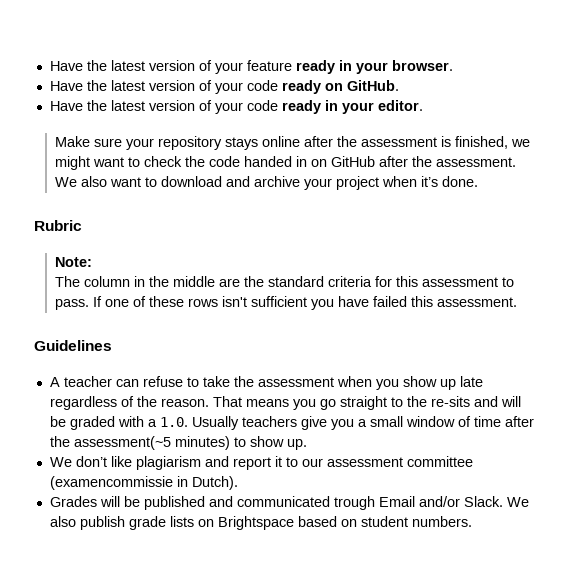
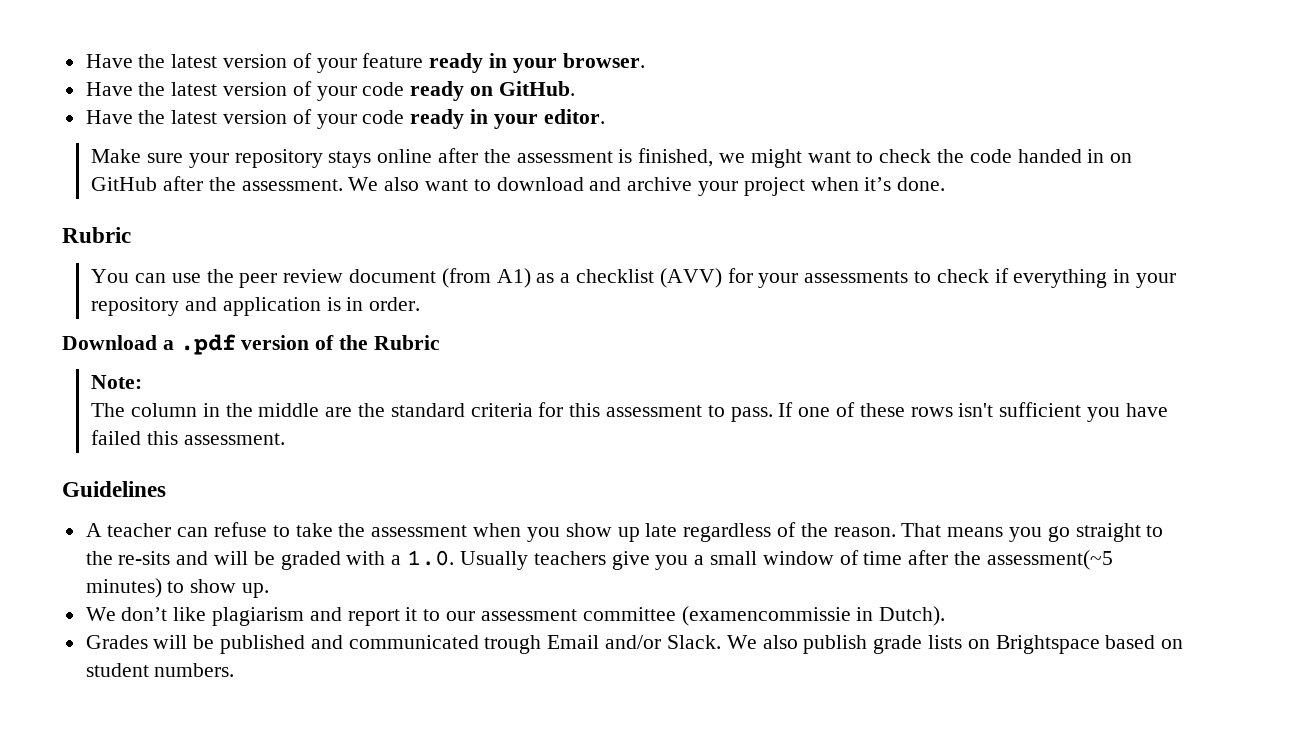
(82, 225) none -> [91,268,1176,288] [91,297,421,316] [62,334,440,355] // You can use the peer review document (from A1) as a checklist (AVV) for your assessments to check if everything in your repository and application is in order. // Download a .pdf version of the Rubric

